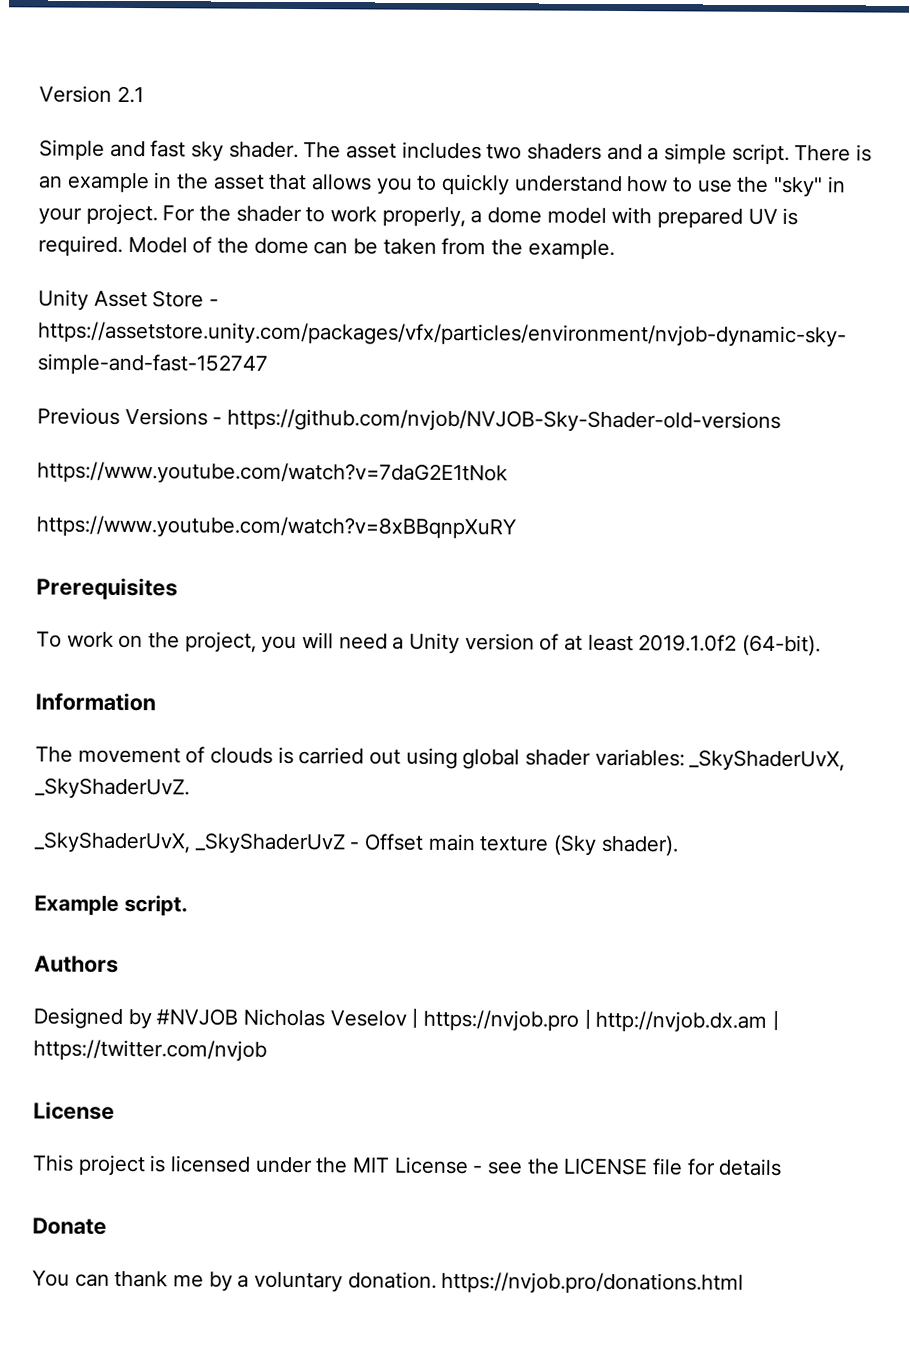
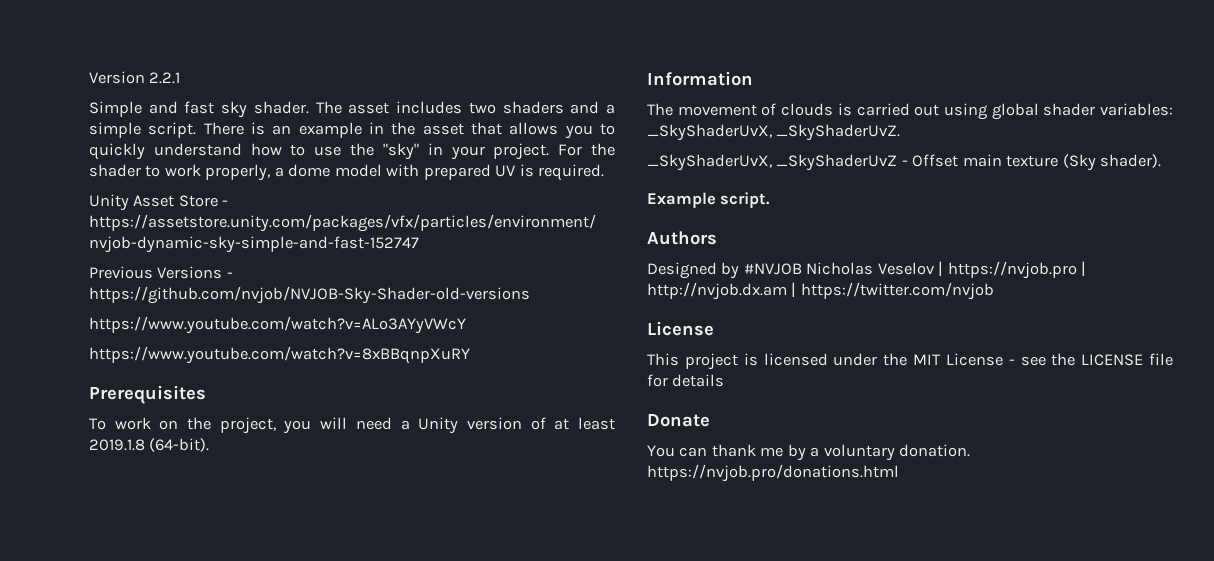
[116,85,144,104] 2.1 -> [149,72,181,84] 2.2.1
[127,236,615,260] Model of the dome can be taken from the example. -> (605, 172) none
[37,461,508,486] https://www.youtube.com/watch?v=7daG2E1tNok -> [89,316,466,334] https://www.youtube.com/watch?v=ALo3AYyVWcY
[638,634,738,652] 2019.1.0f2 -> [89,439,145,451] 2019.1.8

